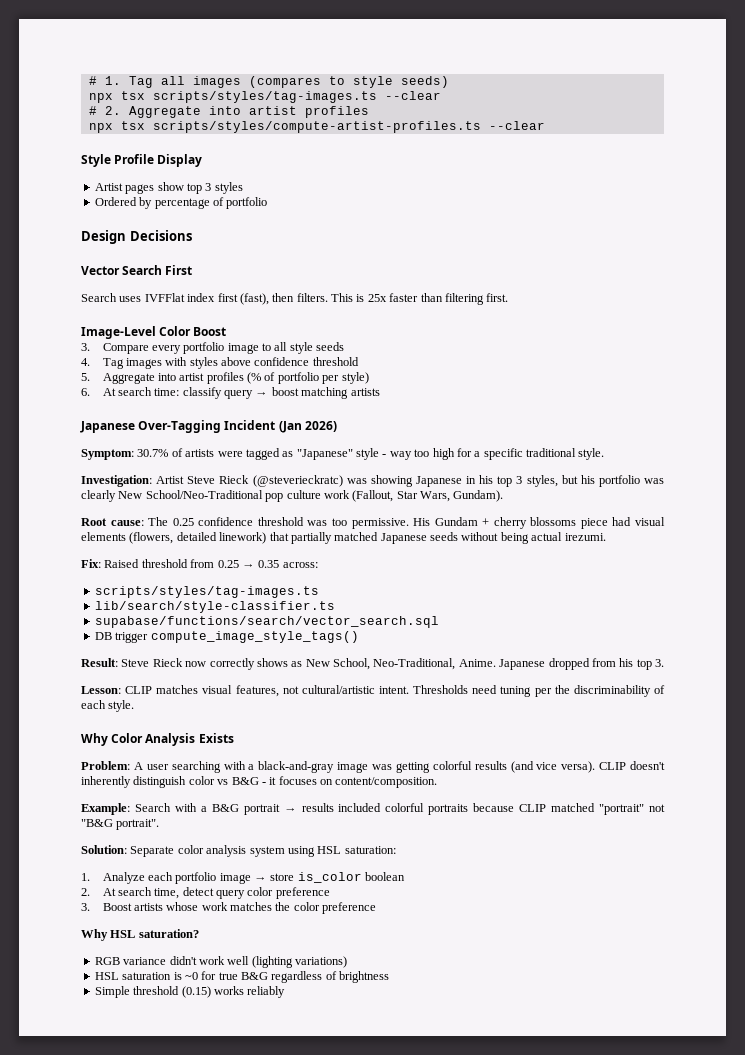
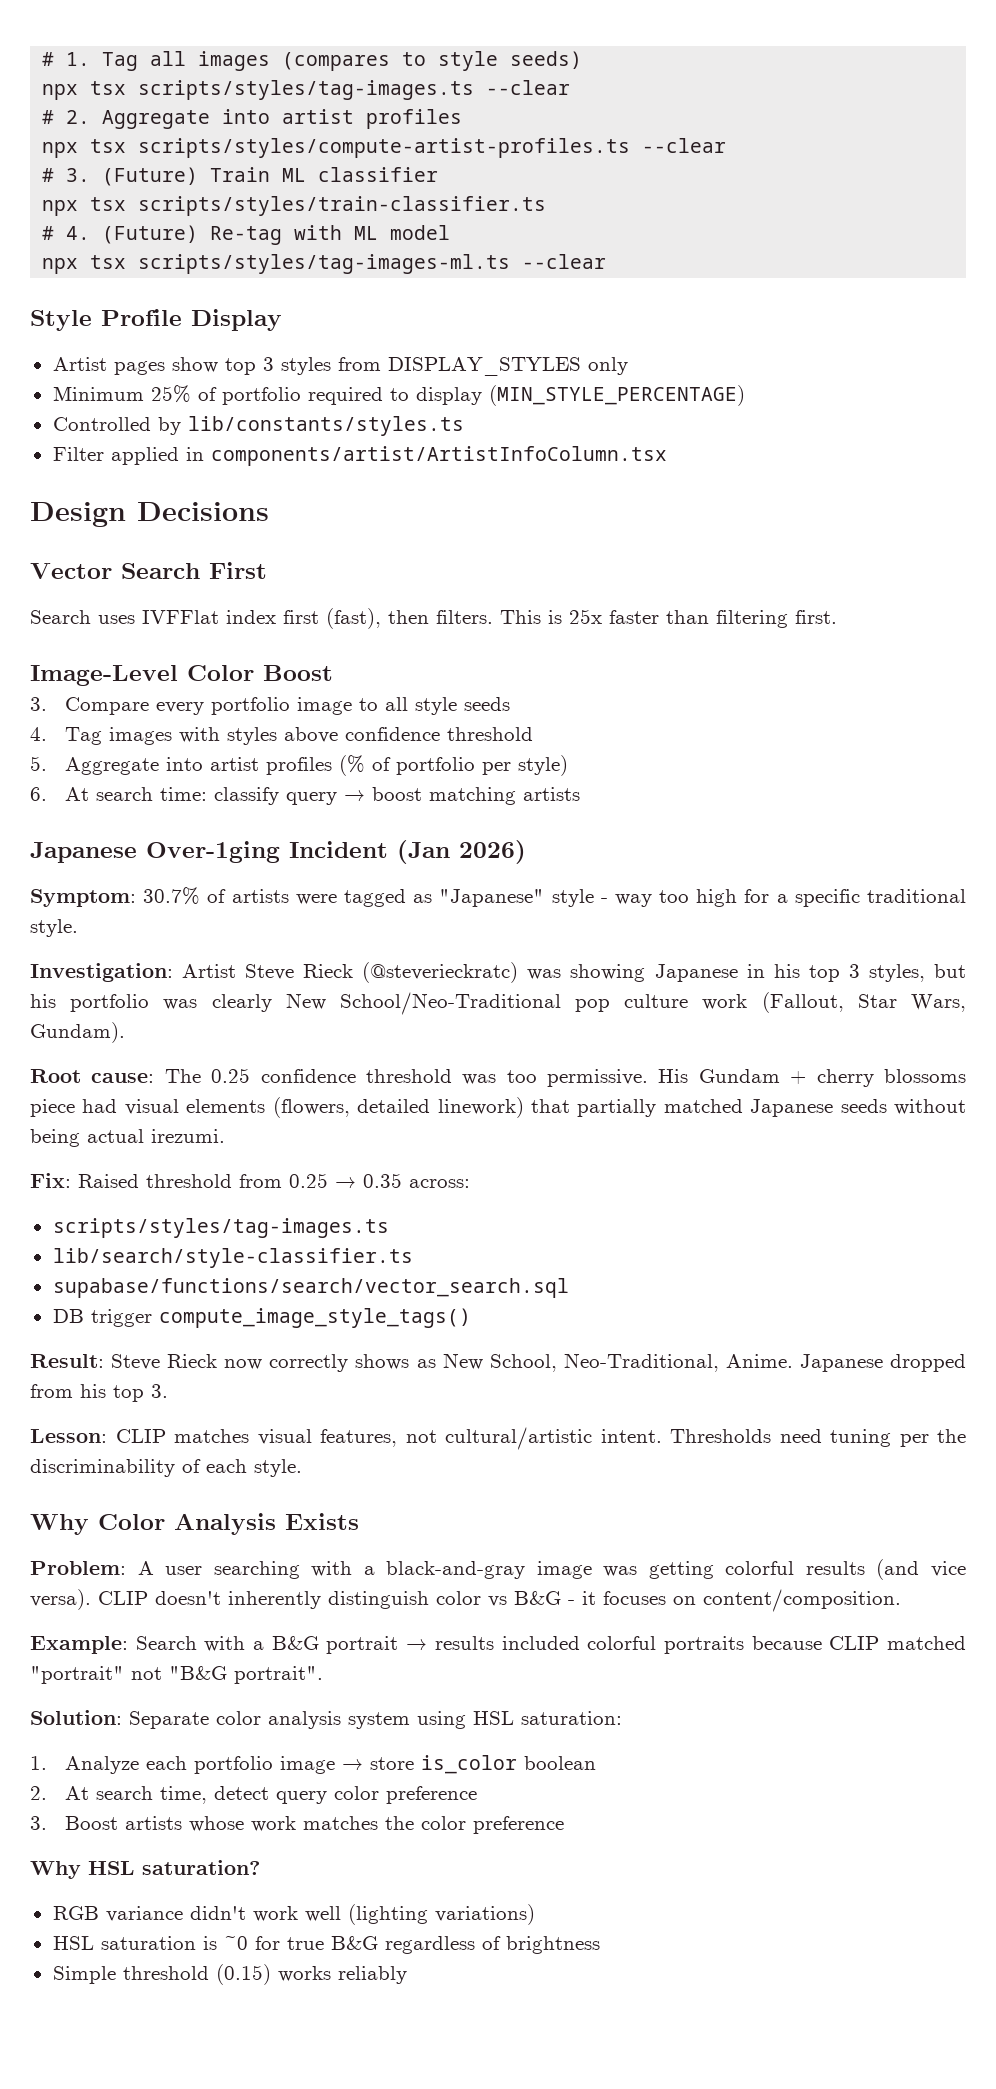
(545, 125) none -> [42,167,439,186] [42,196,547,216] [42,225,451,245] [42,254,607,274] // # 3. (Future) Train ML classifier // npx tsx scripts/styles/train-classifier.ts // # 4. (Future) Re-tag with ML model // npx tsx scripts/styles/tag-images-ml.ts --clear
[94,197,268,209] // Ordered by percentage of portfolio -> [337,357,628,376] [52,385,745,406] [52,416,464,436] [52,446,667,466] from DISPLAY_STYLES only // Minimum 25% of portfolio required to display (MIN_STYLE_PERCENTAGE) // Controlled by lib/constants/styles.ts // Filter applied in components/artist/ArtistInfoColumn.tsx
[138,420,222,433] Over-Tagging -> [146,841,280,863] Over-1ging

